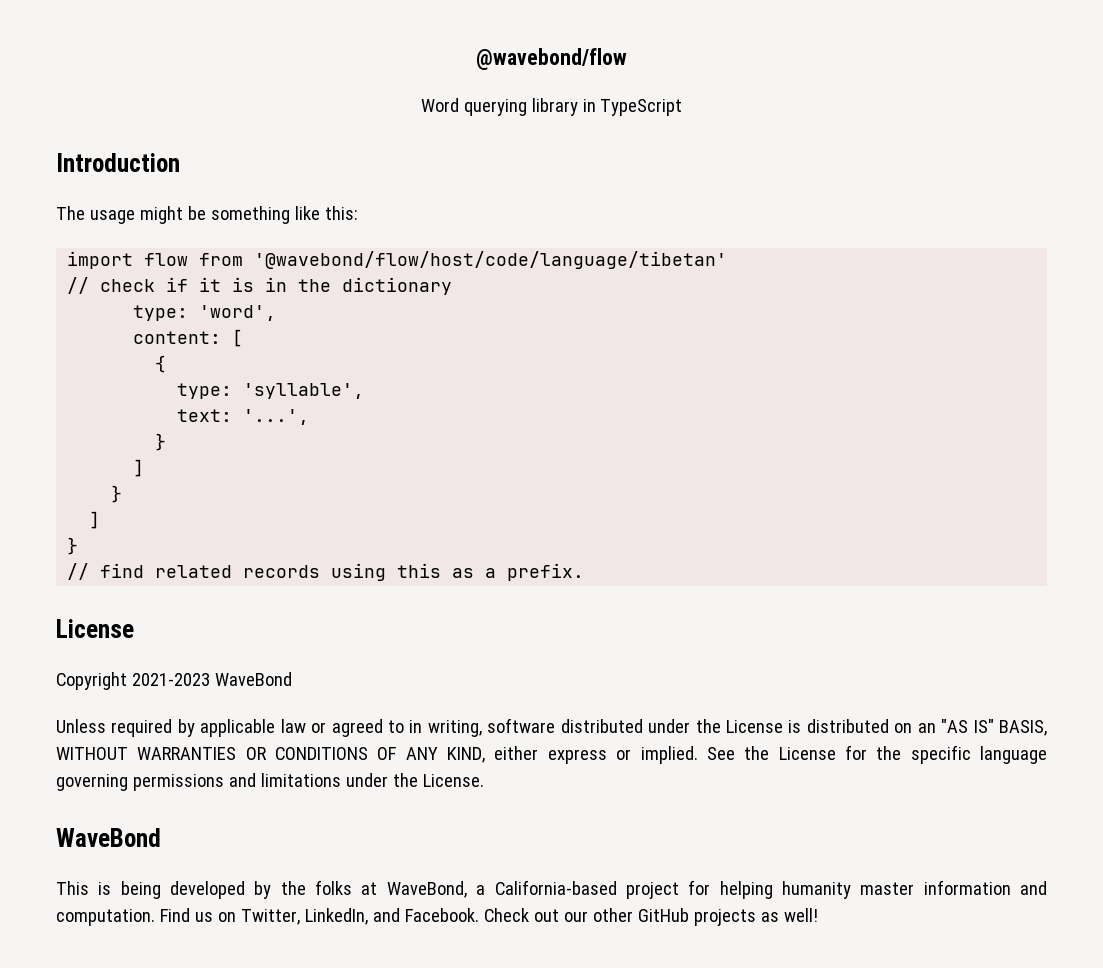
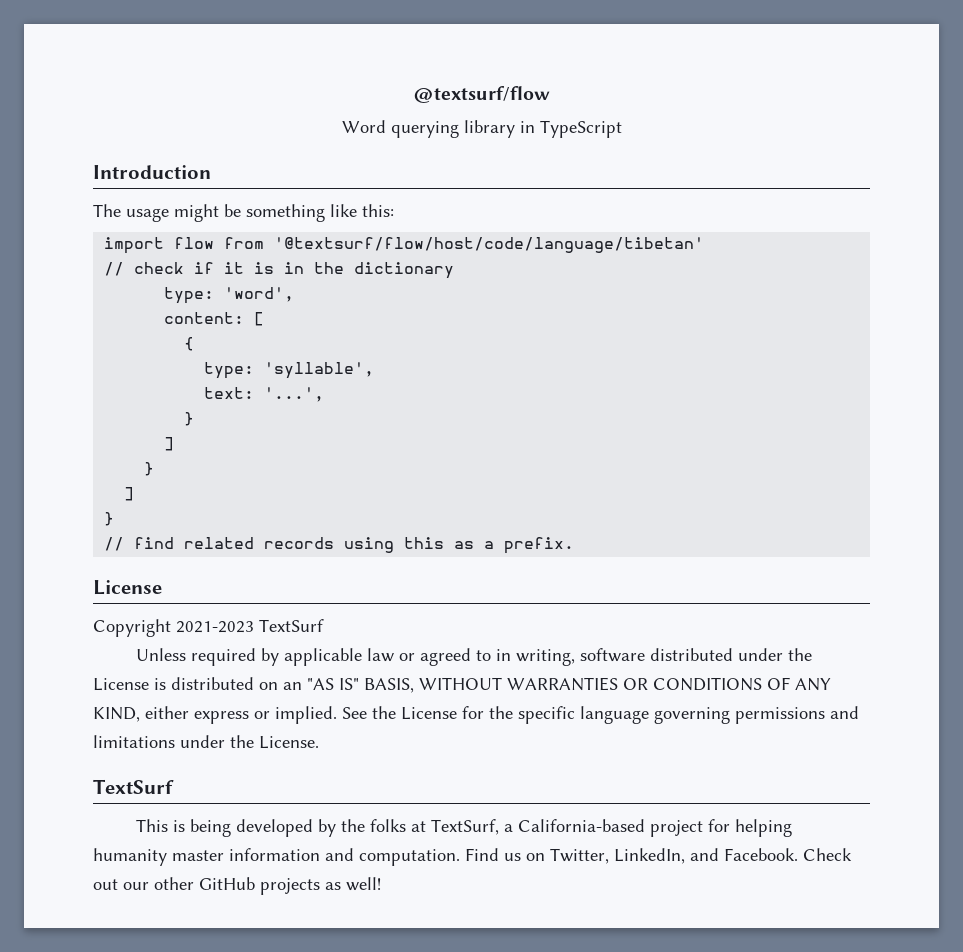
[476,48,627,70] @wavebond/flow -> [413,86,550,103] @textsurf/flow
[254,251,728,269] '@wavebond/flow/host/code/language/tibetan' -> [274,237,705,253] '@textsurf/flow/host/code/language/tibetan'
[214,672,292,686] WaveBond -> [259,619,324,632] TextSurf
[56,828,161,847] WaveBond -> [93,779,174,794] TextSurf
[386,881,467,898] WaveBond, -> [431,819,500,835] TextSurf,

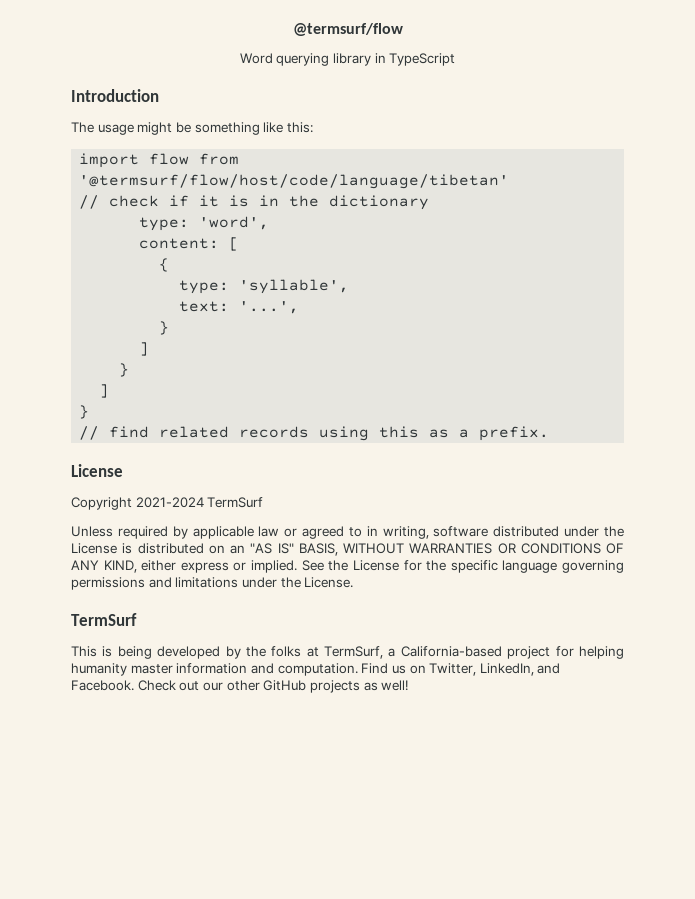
[413,86,550,103] @textsurf/flow -> [292,23,403,36] @termsurf/flow
[274,237,705,253] '@textsurf/flow/host/code/language/tibetan' -> [79,174,510,189] '@termsurf/flow/host/code/language/tibetan'
[176,619,324,633] 2021-2023 TextSurf -> [135,497,264,508] 2021-2024 TermSurf
[93,779,174,794] TextSurf -> [71,613,137,626] TermSurf
[431,819,500,835] TextSurf, -> [324,646,384,659] TermSurf,

